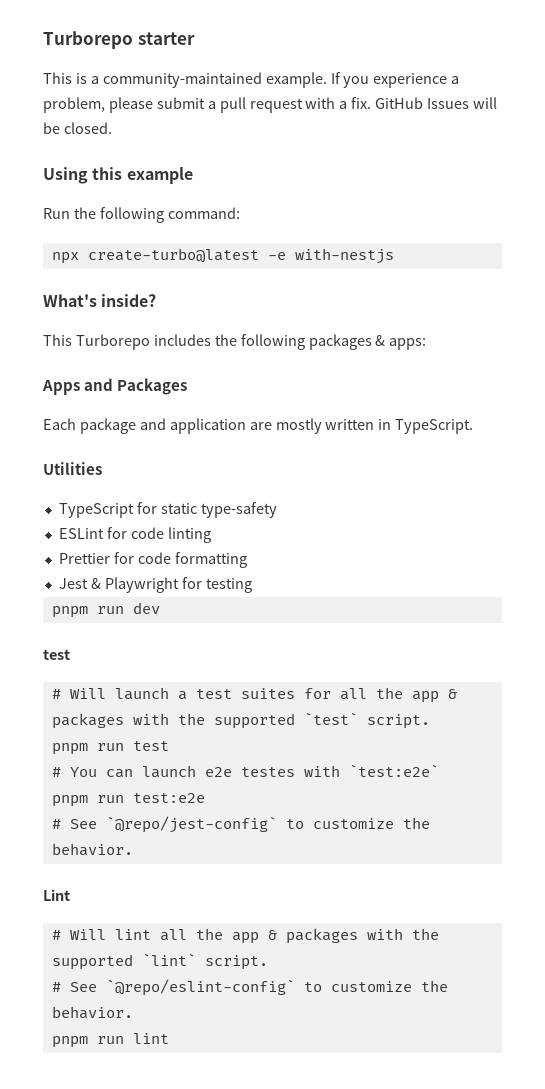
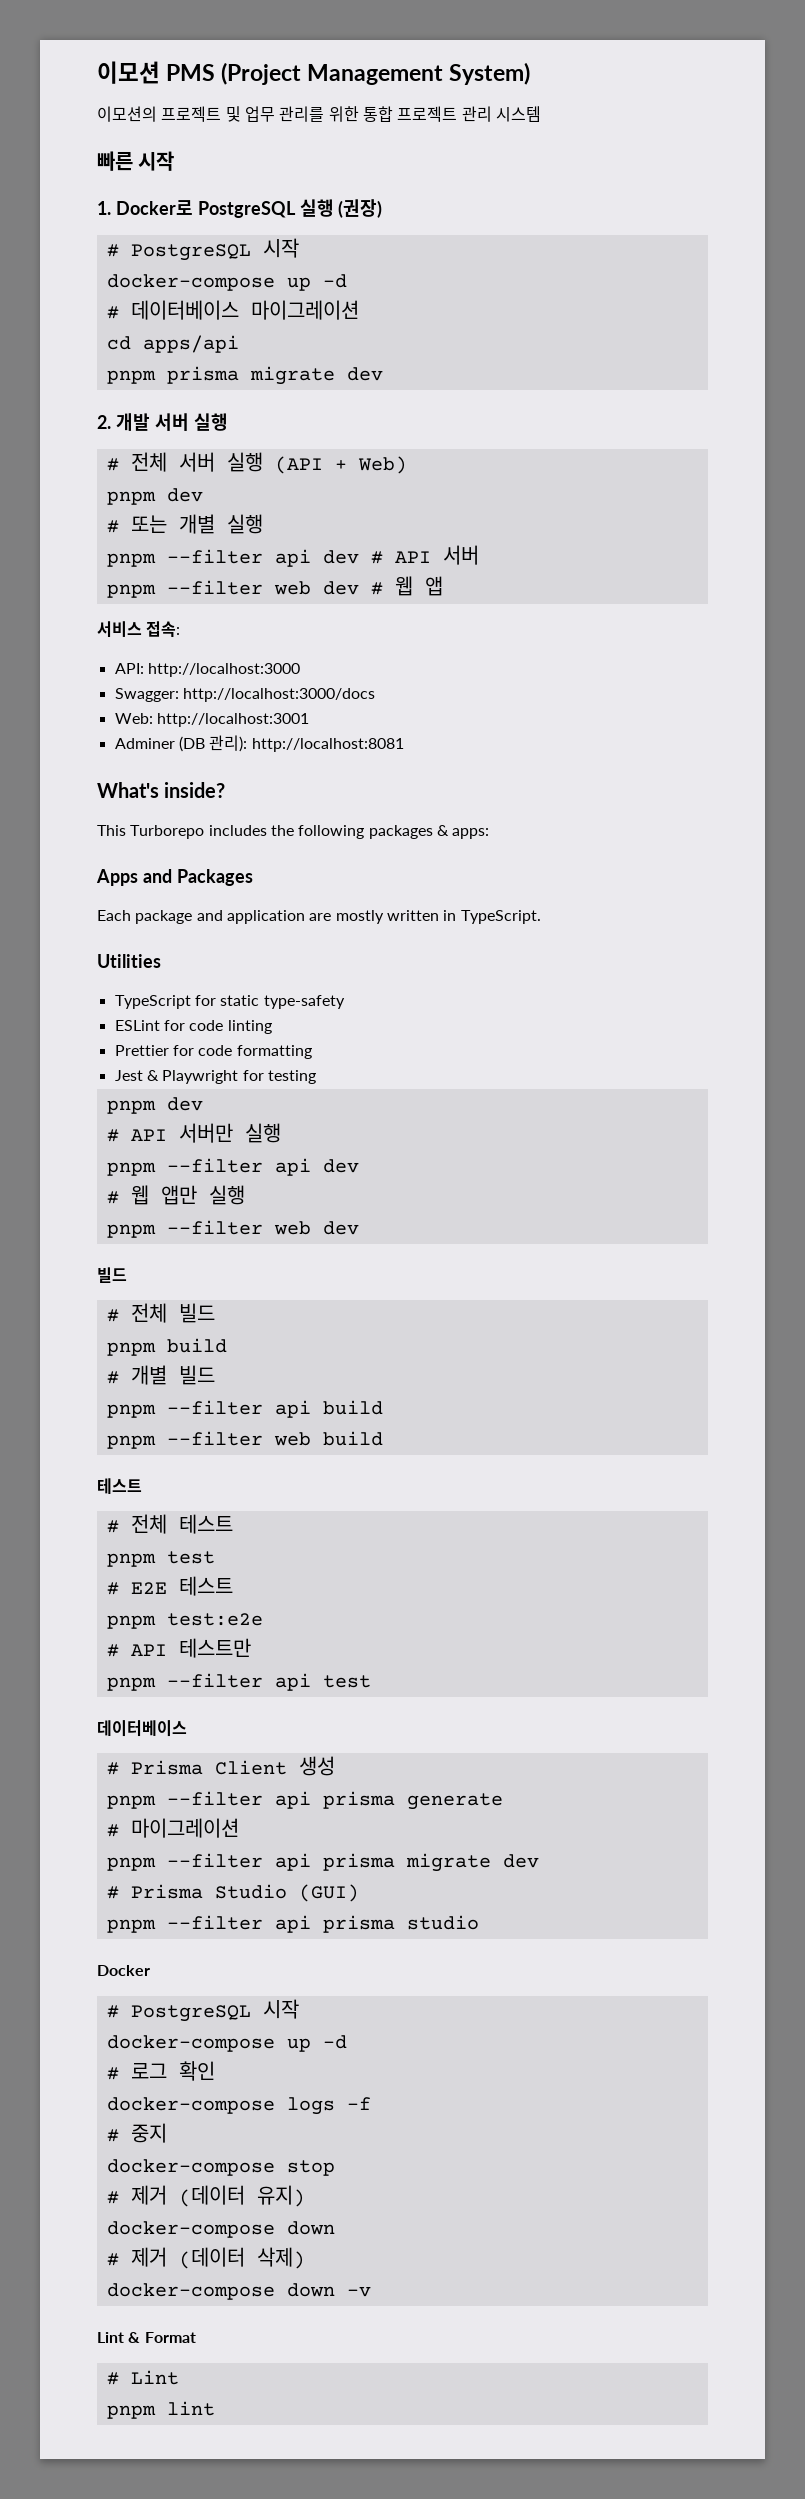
[43,31,195,49] [43,72,460,88] [43,97,498,113] [43,122,112,134] [43,167,193,184] [43,207,240,223] [51,248,394,264] Turborepo starter // This is a community-maintained example. If you experience a problem, please submit a pull request with a fix. GitHub Issues will be closed. // Using this example // Run the following command: // npx create-turbo@latest -e with-nestjs -> [97,61,531,85] [97,106,541,122] [97,151,175,171] [97,199,383,218] [106,238,299,261] [106,274,347,291] [106,300,359,320] [106,335,239,353] [106,366,383,385] [97,413,228,431] [106,452,407,474] [106,488,203,505] [106,514,263,534] [106,545,479,567] [106,576,443,598] [97,621,181,637] [114,663,300,677] [114,688,375,702] [114,713,309,727] [114,735,404,752] 이모션 PMS (Project Management System) // 이모션의 프로젝트 및 업무 관리를 위한 통합 프로젝트 관리 시스템 // 빠른 시작 // 1. Docker로 PostgreSQL 실행 (권장) // # PostgreSQL 시작 // docker-compose up -d // # 데이터베이스 마이그레이션 // cd apps/api // pnpm prisma migrate dev // 2. 개발 서버 실행 // # 전체 서버 실행 (API + Web) // pnpm dev // # 또는 개별 실행 // pnpm --filter api dev # API 서버 // pnpm --filter web dev # 웹 앱 // 서비스 접속: // API: http://localhost:3000 // Swagger: http://localhost:3000/docs // Web: http://localhost:3001 // Adminer (DB 관리): http://localhost:8081
[96,602,160,614] [43,649,70,660] [51,687,457,703] [51,712,430,729] [51,741,169,755] [51,764,439,778] [51,793,205,807] [51,816,430,833] [51,843,133,856] [43,889,70,901] [51,928,439,944] [51,953,268,970] [51,979,448,996] [51,1006,133,1019] [51,1036,124,1048] run dev // test // # Will launch a test suites for all the app & packages with the supported `test` script. // pnpm run test // # You can launch e2e testes with `test:e2e` // pnpm run test:e2e // # See `@repo/jest-config` to customize the behavior. // Lint // # Will lint all the app & packages with the supported `lint` script. // # See `@repo/eslint-config` to customize the behavior. // pnpm run -> [166,1097,203,1111] [106,1123,281,1143] [106,1158,359,1176] [106,1185,245,1205] [106,1220,359,1238] [97,1267,127,1283] [106,1303,215,1323] [106,1338,227,1356] [106,1365,215,1385] [106,1400,383,1418] [106,1431,383,1449] [97,1478,142,1494] [106,1514,233,1534] [106,1551,215,1567] [106,1576,233,1596] [106,1613,263,1629] [106,1638,251,1658] [106,1673,371,1691] [97,1720,187,1737] [106,1756,335,1776] [106,1791,503,1810] [106,1818,239,1838] [106,1853,539,1872] [106,1884,359,1902] [106,1915,479,1933] [97,1965,150,1976] [106,1999,299,2022] [106,2035,347,2052] [106,2061,215,2081] [106,2097,371,2115] [106,2123,167,2143] [106,2159,335,2176] [106,2185,305,2207] [106,2221,335,2238] [106,2247,305,2269] [106,2283,371,2300] [97,2332,196,2343] [106,2370,179,2385] [106,2405,156,2419] dev // # API 서버만 실행 // pnpm --filter api dev // # 웹 앱만 실행 // pnpm --filter web dev // 빌드 // # 전체 빌드 // pnpm build // # 개별 빌드 // pnpm --filter api build // pnpm --filter web build // 테스트 // # 전체 테스트 // pnpm test // # E2E 테스트 // pnpm test:e2e // # API 테스트만 // pnpm --filter api test // 데이터베이스 // # Prisma Client 생성 // pnpm --filter api prisma generate // # 마이그레이션 // pnpm --filter api prisma migrate dev // # Prisma Studio (GUI) // pnpm --filter api prisma studio // Docker // # PostgreSQL 시작 // docker-compose up -d // # 로그 확인 // docker-compose logs -f // # 중지 // docker-compose stop // # 제거 (데이터 유지) // docker-compose down // # 제거 (데이터 삭제) // docker-compose down -v // Lint & Format // # Lint // pnpm

